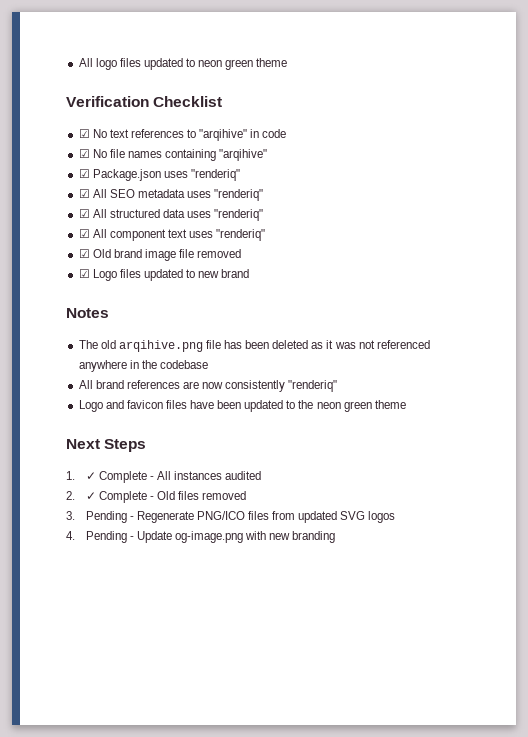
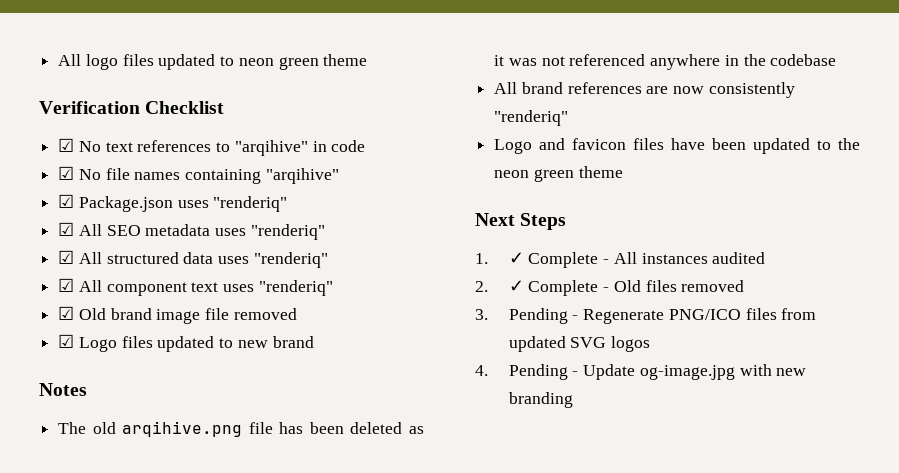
[174,531,243,543] og-image.png -> [639,365,735,380] og-image.jpg

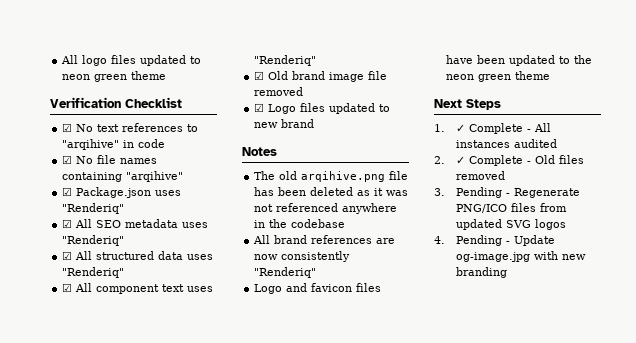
[213,196,288,212] "renderiq" -> [62,203,125,214] "Renderiq"
[250,224,325,240] "renderiq" -> [62,235,125,246] "Renderiq"
[253,252,328,268] "renderiq" -> [62,267,125,278] "Renderiq"
[258,280,333,296] "renderiq" -> [254,55,317,66] "Renderiq"
[494,110,569,126] "renderiq" -> [254,267,317,278] "Renderiq"

